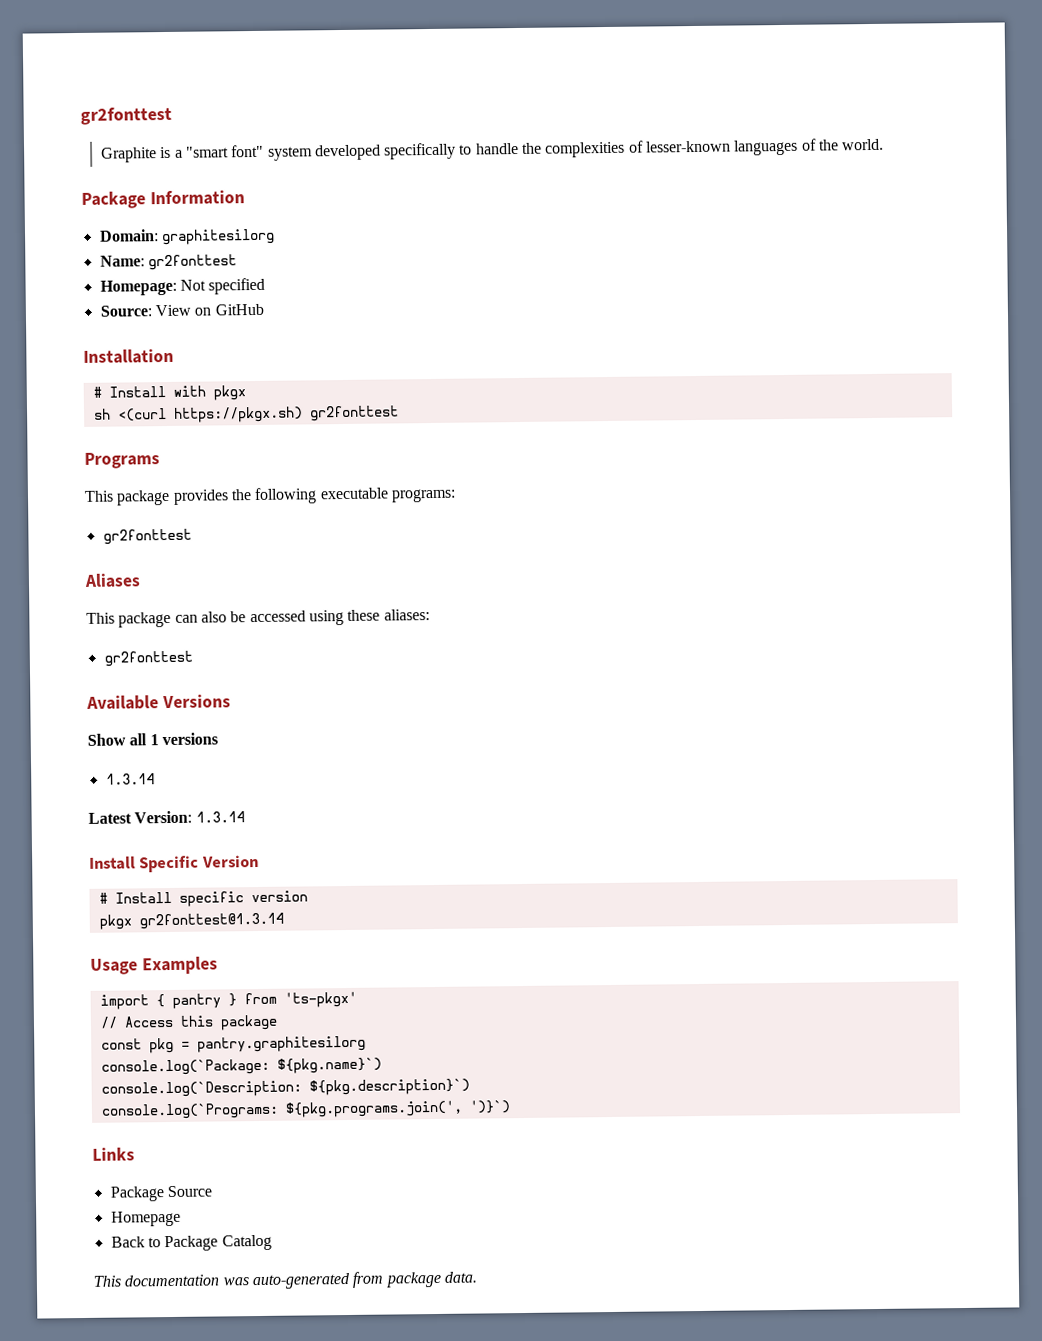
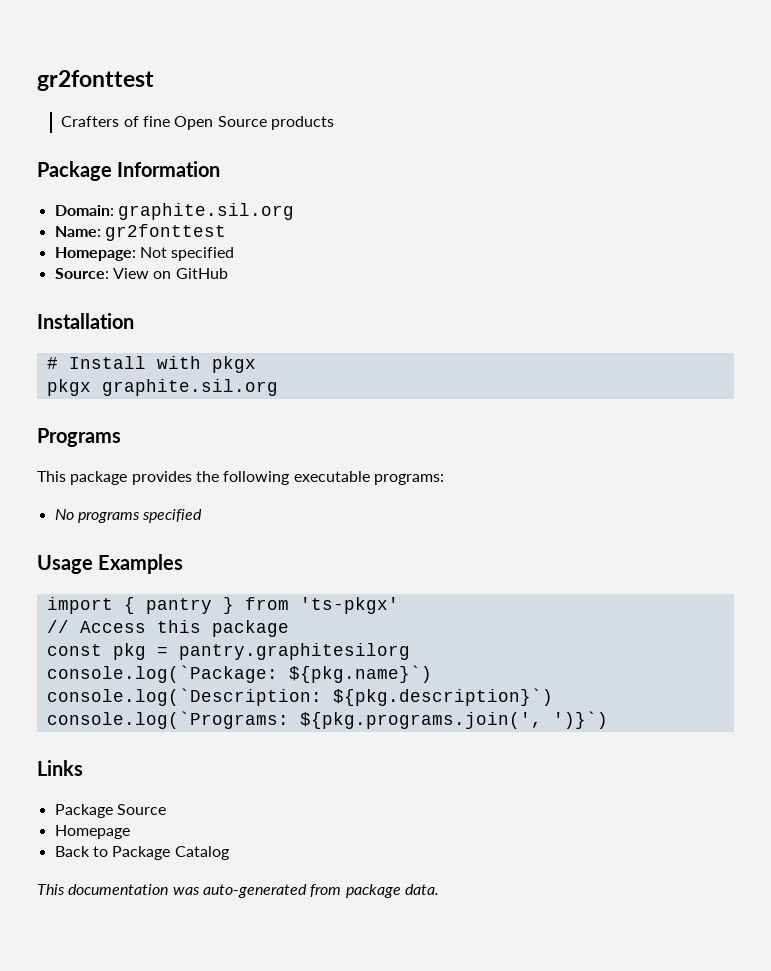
[80,106,172,125] [100,138,885,163] gr2fonttest // Graphite is a "smart font" system developed specifically to handle the complexities of lesser-known languages of the world. -> [37,70,154,91] [61,116,334,130] gr2fonttest // Crafters of fine Open Source products
[160,228,275,246] graphitesilorg -> [117,203,294,220] graphite.sil.org
[93,405,399,423] sh <(curl https://pkgx.sh) gr2fonttest -> [46,379,278,396] pkgx graphite.sil.org
[102,528,192,545] [84,573,141,588] [86,609,430,628] [103,650,193,667] [86,694,231,710] [87,732,218,746] [105,773,155,785] [88,810,245,824] [89,854,259,873] [98,890,308,907] [98,912,284,930] gr2fonttest // Aliases // This package can also be accessed using these aliases: // gr2fonttest // Available Versions // Show all 1 versions // 1.3.14 // Latest Version: 1.3.14 // Install Specific Version // # Install specific version // pkgx gr2fonttest@1.3.14 -> [54,509,203,523] No programs specified

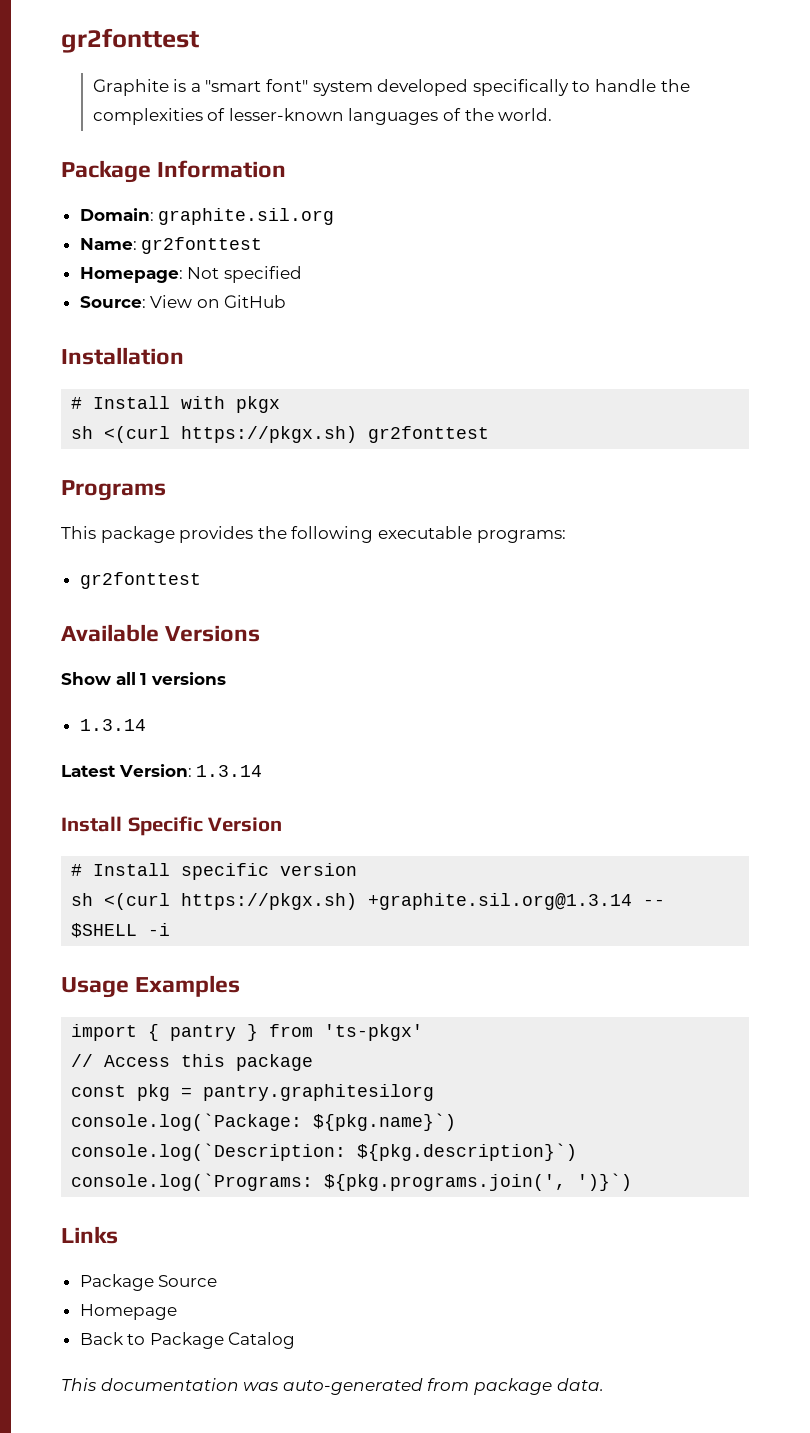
[37,70,154,91] [61,116,334,130] gr2fonttest // Crafters of fine Open Source products -> [61,28,199,53] [92,79,690,96] [92,108,553,125] gr2fonttest // Graphite is a "smart font" system developed specifically to handle the complexities of lesser-known languages of the world.
[46,379,278,396] pkgx graphite.sil.org -> [71,426,490,443] sh <(curl https://pkgx.sh) gr2fonttest
[54,509,203,523] No programs specified -> [79,572,201,589] [61,624,261,642] [61,672,226,685] [79,719,146,731] [61,764,263,777] [61,816,283,836] [71,863,358,880] [71,893,666,910] [71,923,171,938] gr2fonttest // Available Versions // Show all 1 versions // 1.3.14 // Latest Version: 1.3.14 // Install Specific Version // # Install specific version // sh <(curl https://pkgx.sh) +graphite.sil.org@1.3.14 -- $SHELL -i

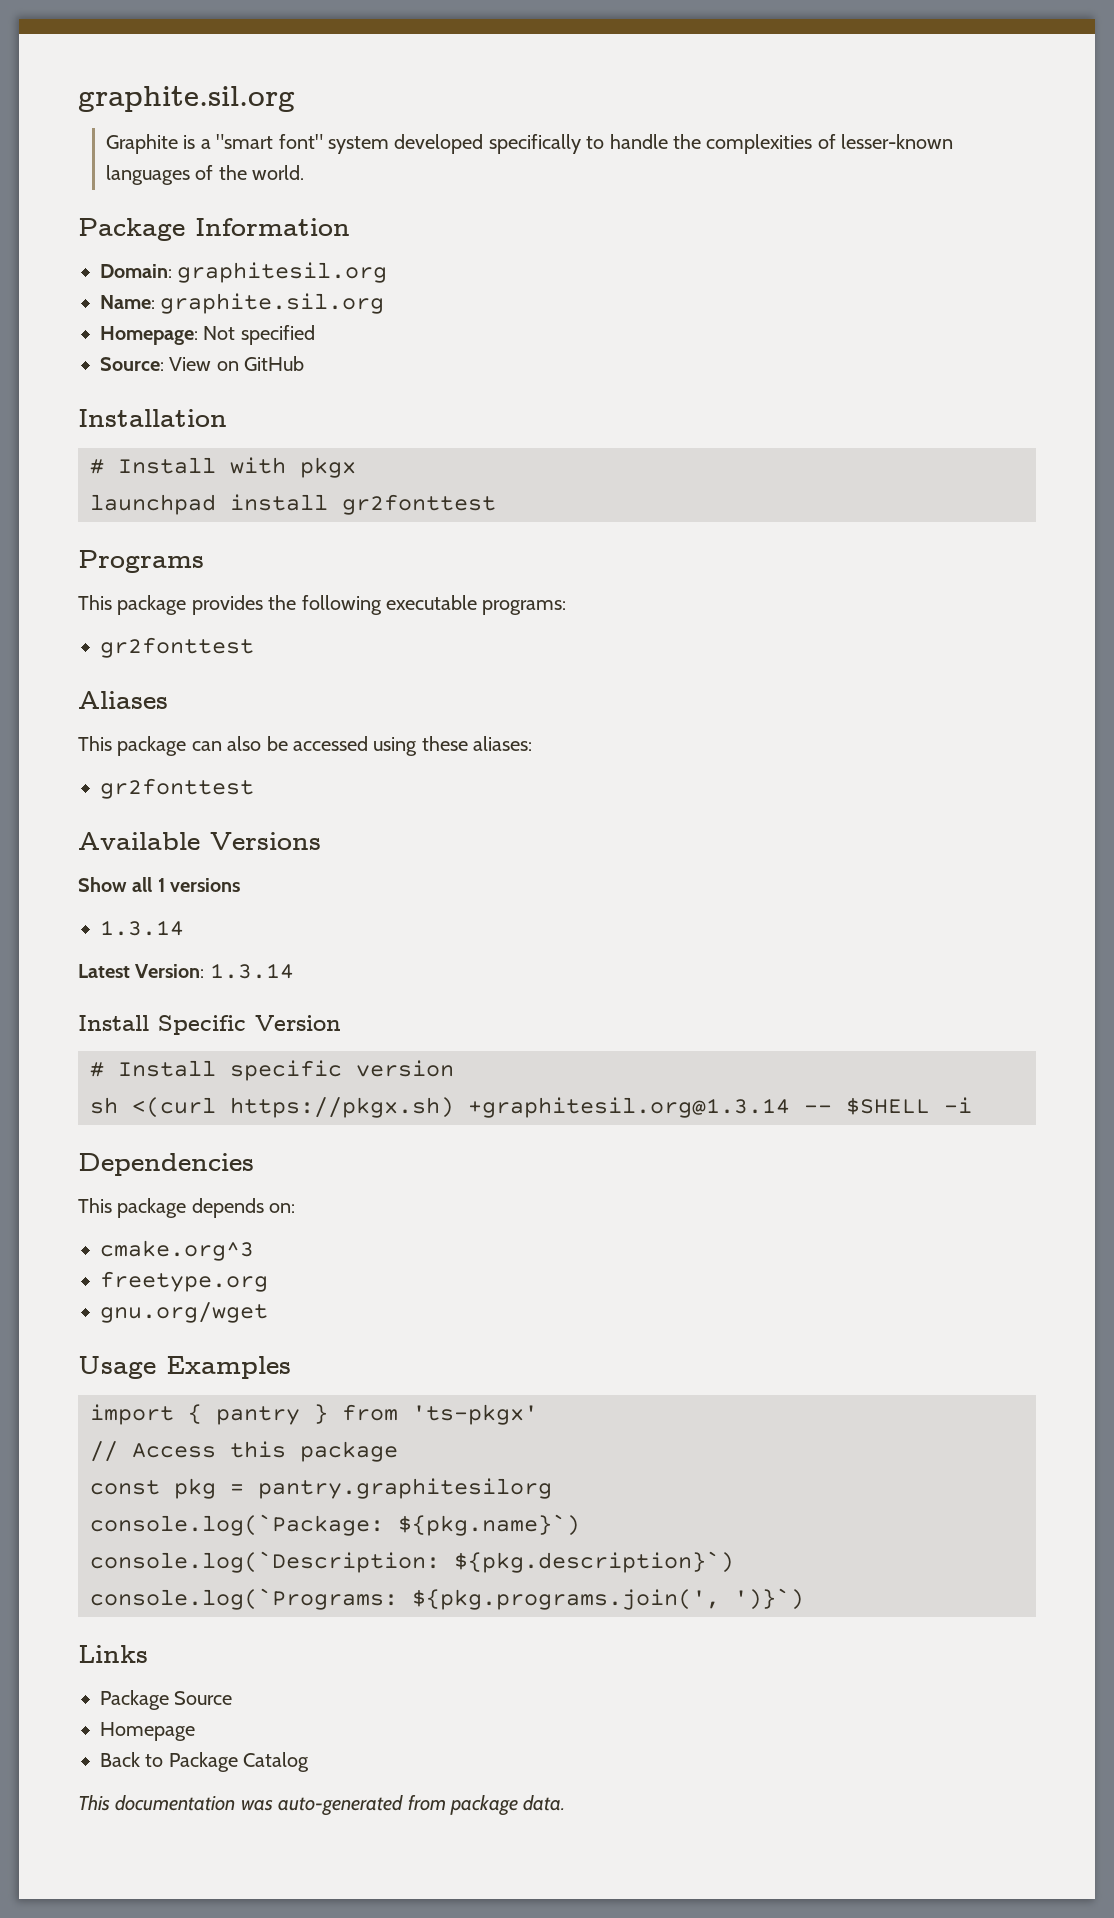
[61,28,199,53] gr2fonttest -> [78,86,295,112] graphite.sil.org
[158,208,335,225] graphite.sil.org -> [177,262,388,283] graphitesil.org
[141,237,263,254] gr2fonttest -> [160,293,385,314] graphite.sil.org
[71,426,358,443] sh <(curl https://pkgx.sh) -> [90,494,328,515] launchpad install
(201, 580) none -> [78,691,168,709] [78,736,533,756] [100,778,254,799] // Aliases // This package can also be accessed using these aliases: // gr2fonttest
[368,893,633,910] +graphite.sil.org@1.3.14 -> [468,1097,790,1118] +graphitesil.org@1.3.14
(171, 929) none -> [78,1153,254,1176] [78,1198,296,1218] [100,1240,254,1261] [100,1271,268,1292] [100,1302,268,1323] // Dependencies // This package depends on: // cmake.org^3 // freetype.org // gnu.org/wget

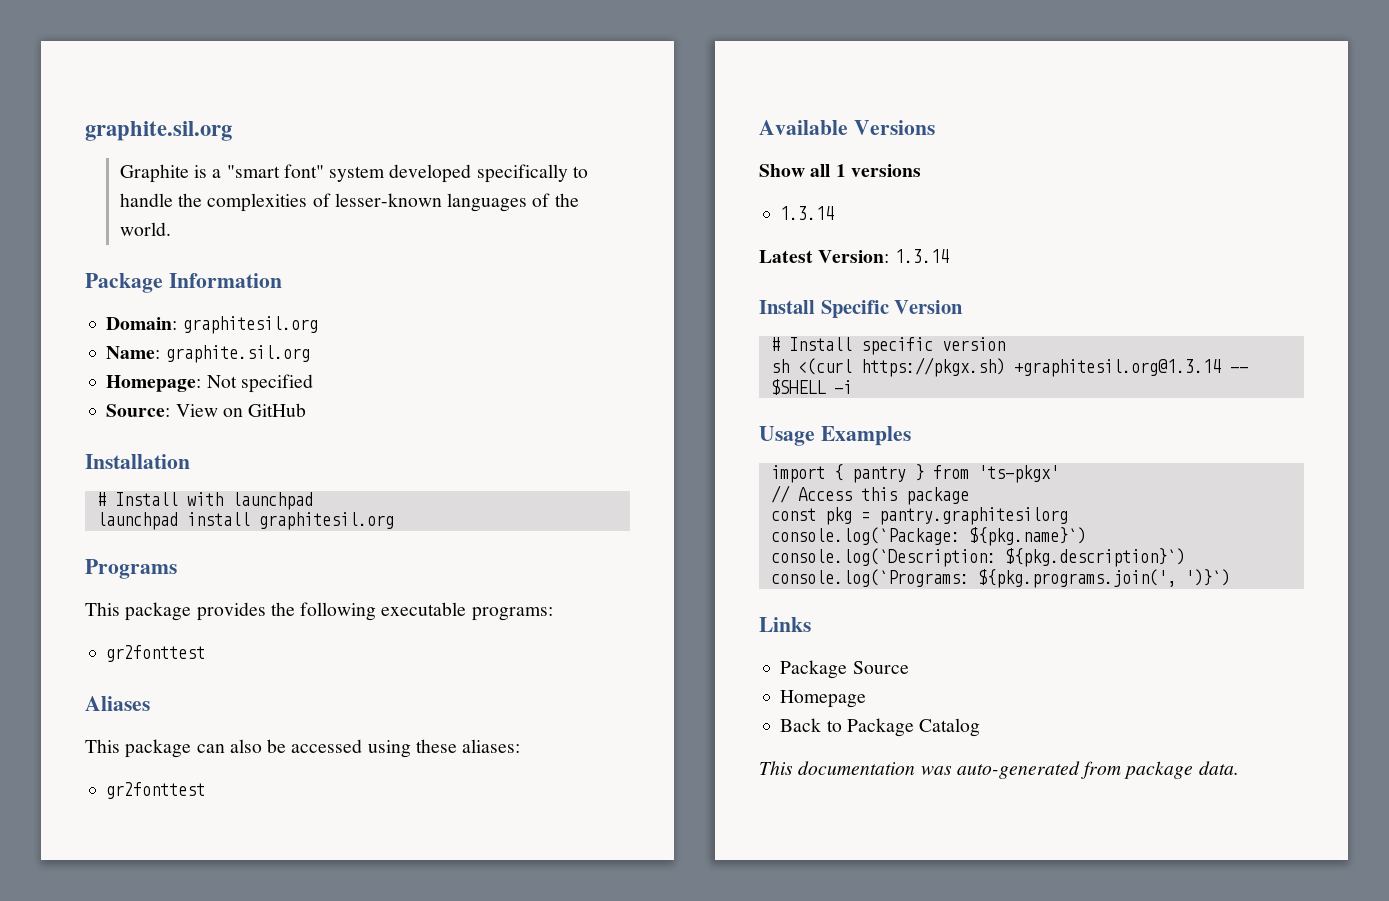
[300,457,356,478] pkgx -> [231,492,313,510] launchpad
[342,494,496,515] gr2fonttest -> [258,512,394,530] graphitesil.org
[78,1153,254,1176] [78,1198,296,1218] [100,1240,254,1261] [100,1271,268,1292] [100,1302,268,1323] // Dependencies // This package depends on: // cmake.org^3 // freetype.org // gnu.org/wget -> (852, 387) none

